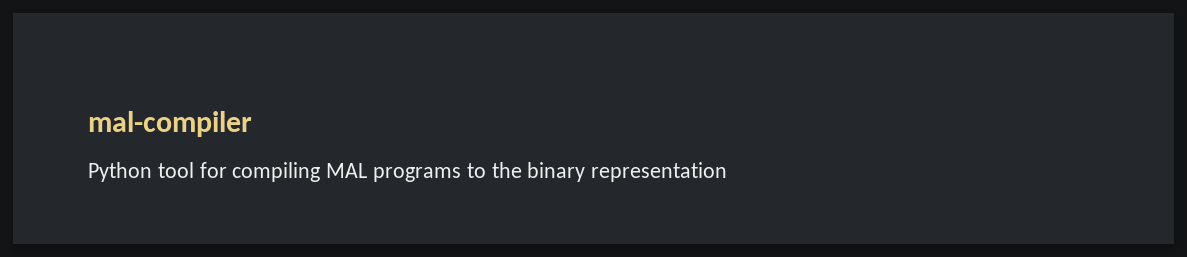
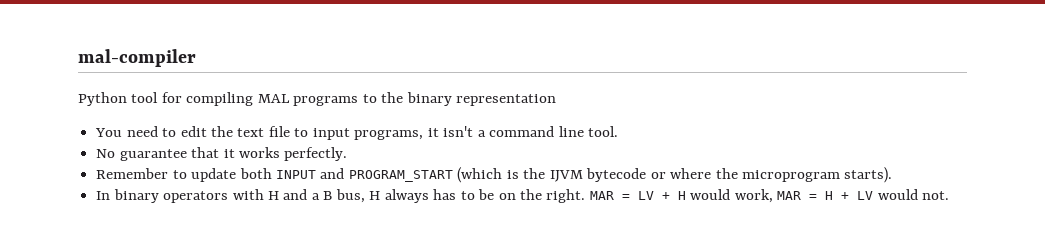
(728, 172) none -> [95,126,618,140] [96,147,348,161] [96,167,893,183] [96,189,950,203] // You need to edit the text file to input programs, it isn't a command line tool. // No guarantee that it works perfectly. // Remember to update both INPUT and PROGRAM_START (which is the IJVM bytecode or where the microprogram starts). // In binary operators with H and a B bus, H always has to be on the right. MAR = LV + H would work, MAR = H + LV would not.

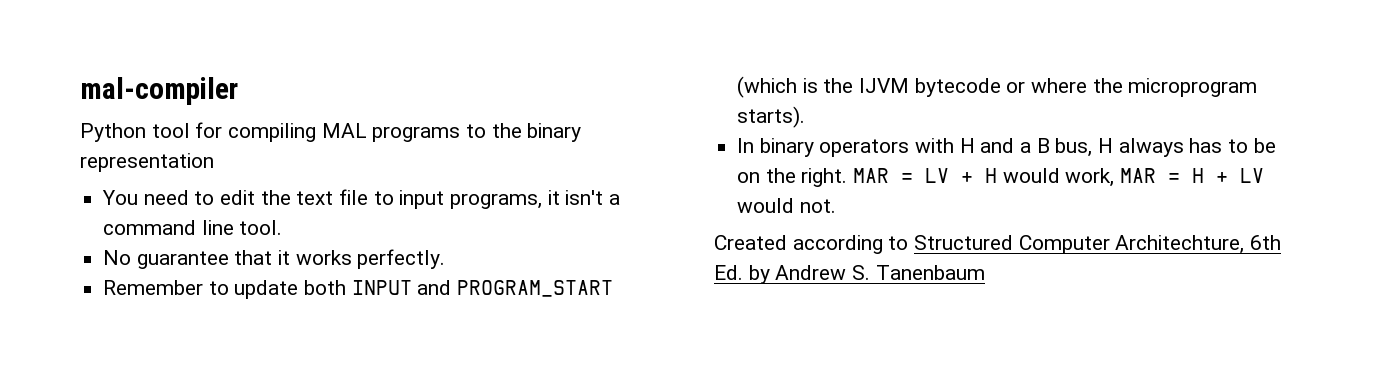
(950, 195) none -> [714,235,1282,254] [714,265,985,284] // Created according to Structured Computer Architechture, 6th Ed. by Andrew S. Tanenbaum

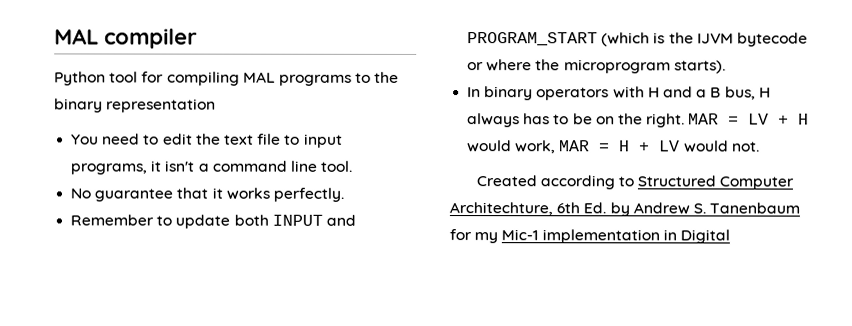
[80,77,238,105] mal-compiler -> [54,28,198,49] MAL compiler
(985, 272) none -> [449,229,730,244] for my Mic-1 implementation in Digital

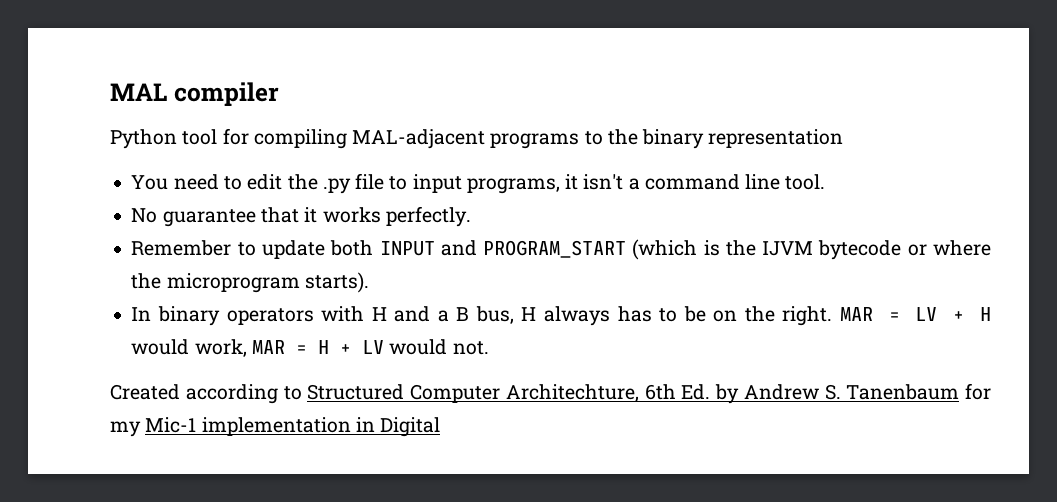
[242,71,276,83] MAL -> [352,129,486,149] MAL-adjacent
[223,134,254,145] text -> [322,178,351,194] .py

